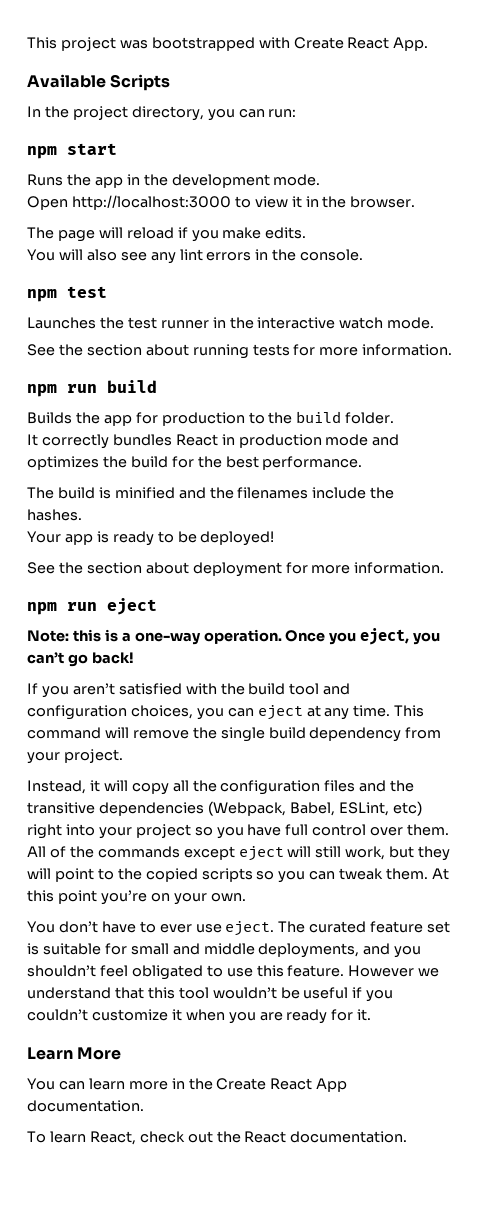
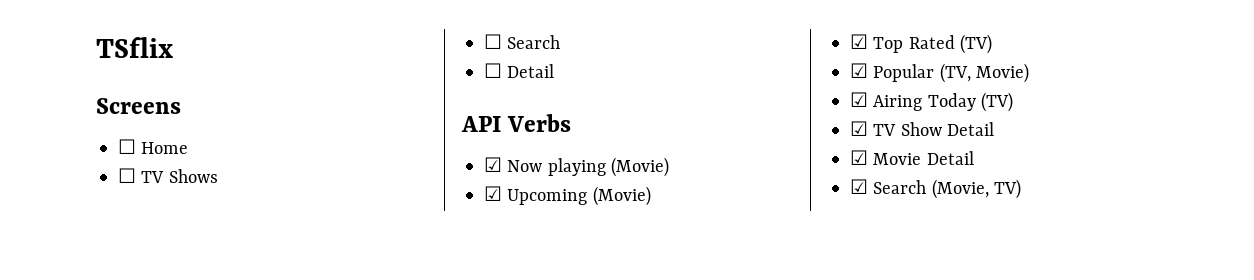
[27,37,429,51] [27,74,171,91] [27,106,297,121] [27,143,117,159] [27,174,321,188] [27,195,416,210] [27,227,307,242] [27,249,364,264] [27,286,107,302] [27,317,435,329] [27,344,453,359] [27,380,157,397] [27,411,395,426] [27,434,400,449] [27,456,363,470] [27,487,395,499] [27,509,82,521] [27,531,275,546] [27,562,445,577] [27,598,157,615] [27,628,441,645] [27,652,134,667] [27,683,351,698] [27,705,425,720] [27,727,442,742] [27,749,123,764] [27,780,415,795] [27,801,422,816] [27,824,450,839] [27,846,451,861] [27,868,450,883] [27,890,246,905] [27,921,451,936] [27,943,422,958] [27,965,440,980] [27,987,394,1002] [27,1009,372,1024] [27,1047,122,1060] [27,1078,348,1092] [27,1100,144,1112] [27,1131,408,1145] This project was bootstrapped with Create React App. // Available Scripts // In the project directory, you can run: // npm start // Runs the app in the development mode. // Open http://localhost:3000 to view it in the browser. // The page will reload if you make edits. // You will also see any lint errors in the console. // npm test // Launches the test runner in the interactive watch mode. // See the section about running tests for more information. // npm run build // Builds the app for production to the build folder. // It correctly bundles React in production mode and optimizes the build for the best performance. // The build is minified and the filenames include the hashes. // Your app is ready to be deployed! // See the section about deployment for more information. // npm run eject // Note: this is a one-way operation. Once you eject, you can’t go back! // If you aren’t satisfied with the build tool and configuration choices, you can eject at any time. This command will remove the single build dependency from your project. // Instead, it will copy all the configuration files and the transitive dependencies (Webpack, Babel, ESLint, etc) right into your project so you have full control over them. All of the commands except eject will still work, but they will point to the copied scripts so you can tweak them. At this point you’re on your own. // You don’t have to ever use eject. The curated feature set is suitable for small and middle deployments, and you shouldn’t feel obligated to use this feature. However we understand that this tool wouldn’t be useful if you couldn’t customize it when you are ready for it. // Learn More // You can learn more in the Create React App documentation. // To learn React, check out the React documentation. -> [96,37,173,58] [96,98,181,114] [118,139,189,154] [118,168,218,183] [484,34,561,49] [484,63,555,78] [461,114,572,132] [484,157,670,177] [484,186,651,206] [850,34,993,54] [850,63,1030,83] [850,92,1014,112] [850,121,995,136] [850,150,974,165] [850,179,1022,199] TSflix // Screens // ☐ Home // ☐ TV Shows // ☐ Search // ☐ Detail // API Verbs // ☑ Now playing (Movie) // ☑ Upcoming (Movie) // ☑ Top Rated (TV) // ☑ Popular (TV, Movie) // ☑ Airing Today (TV) // ☑ TV Show Detail // ☑ Movie Detail // ☑ Search (Movie, TV)

